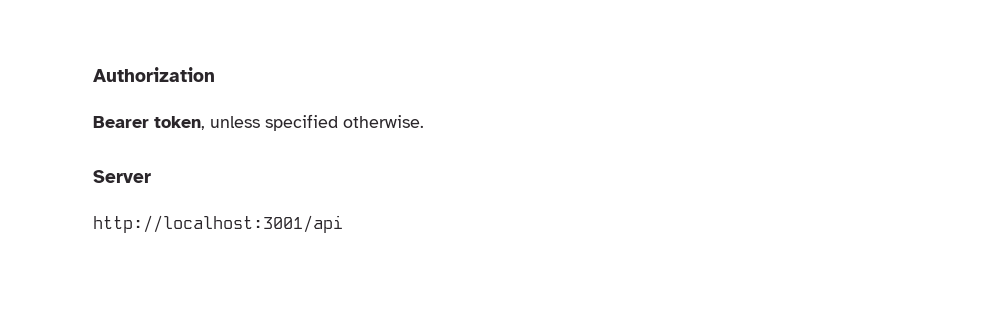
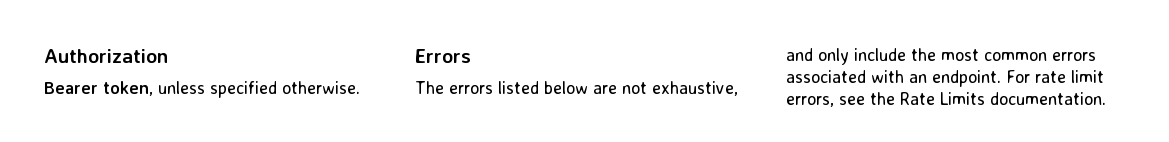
[93,170,151,183] [93,215,343,233] Server // http://localhost:3001/api -> [415,49,471,63] [415,81,738,96] [786,48,1096,65] [786,70,1104,87] [786,92,1106,107] Errors // The errors listed below are not exhaustive, and only include the most common errors associated with an endpoint. For rate limit errors, see the Rate Limits documentation.

